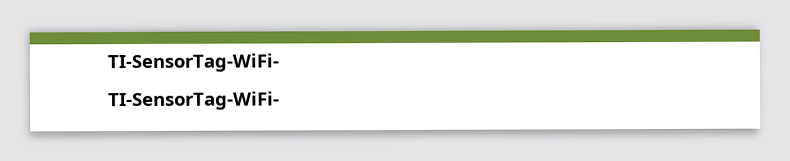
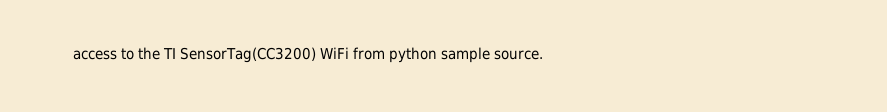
[107,53,279,73] [108,91,280,111] TI-SensorTag-WiFi- // TI-SensorTag-WiFi- -> [73,47,543,63] access to the TI SensorTag(CC3200) WiFi from python sample source.

